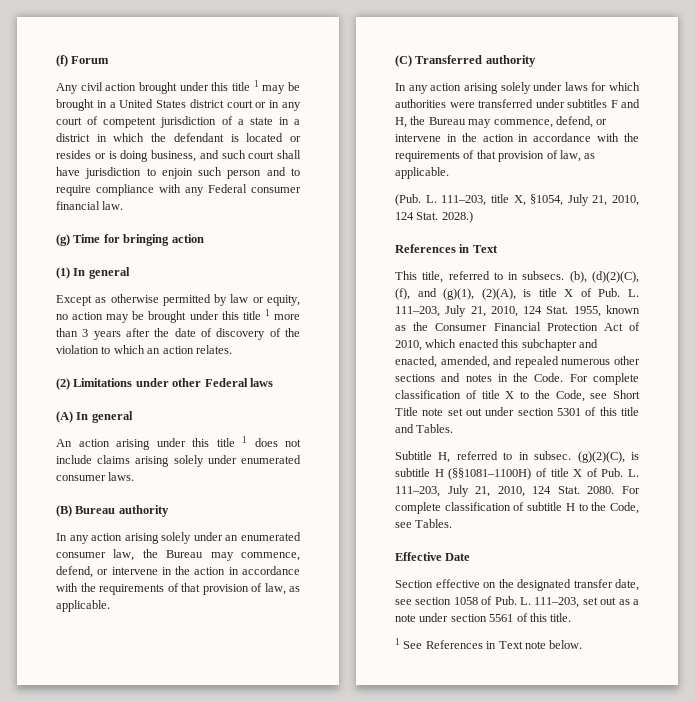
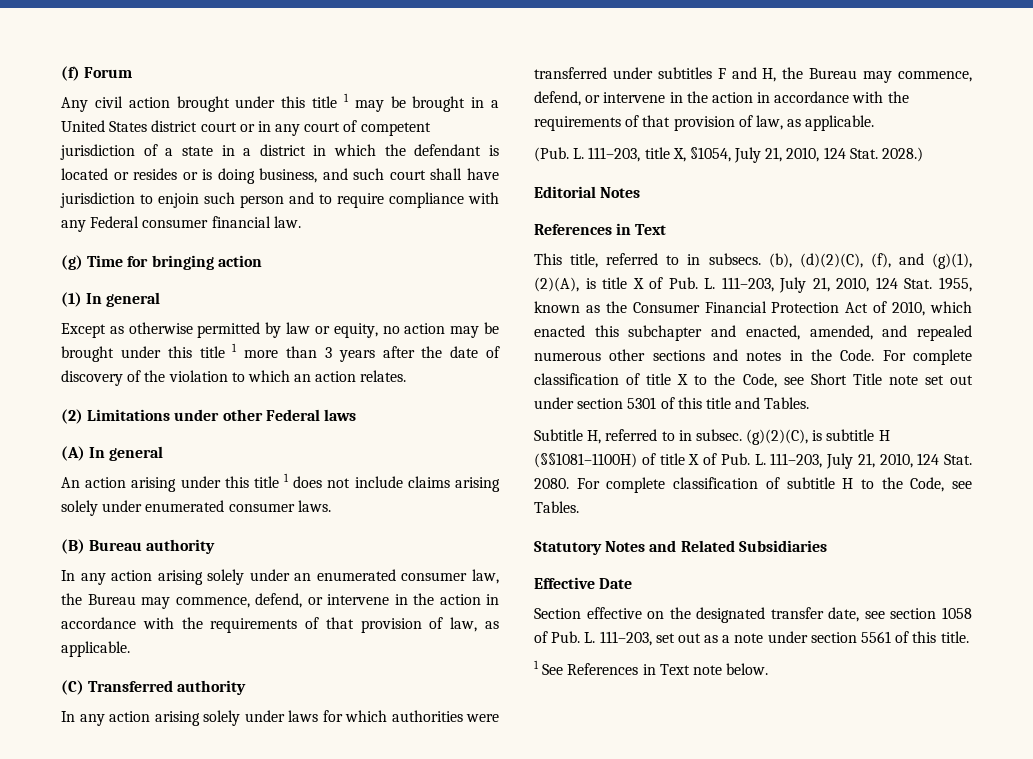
(473, 217) none -> [534,186,641,198] // Editorial Notes
(453, 523) none -> [534,540,827,555] // Statutory Notes and Related Subsidiaries

